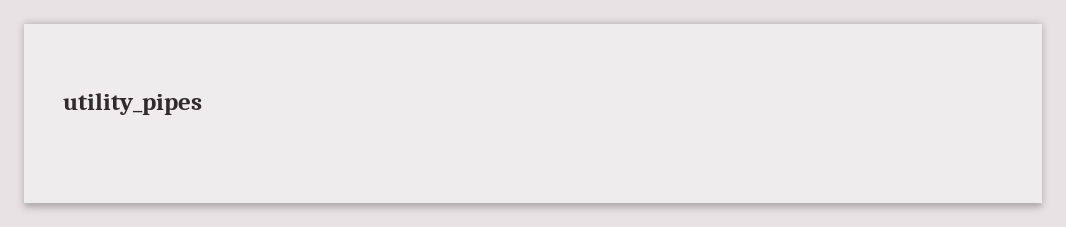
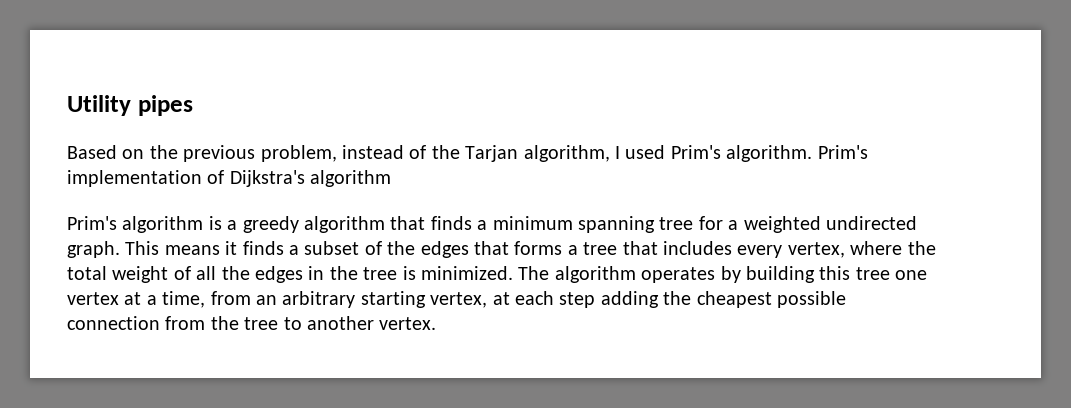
[63,93,202,115] utility_pipes -> [67,95,193,116] [67,145,868,162] [67,170,392,187] [67,216,917,233] [67,241,936,258] [67,266,928,283] [67,291,846,308] [67,316,437,330] Utility pipes // Based on the previous problem, instead of the Tarjan algorithm, I used Prim's algorithm. Prim's implementation of Dijkstra's algorithm // Prim's algorithm is a greedy algorithm that finds a minimum spanning tree for a weighted undirected graph. This means it finds a subset of the edges that forms a tree that includes every vertex, where the total weight of all the edges in the tree is minimized. The algorithm operates by building this tree one vertex at a time, from an arbitrary starting vertex, at each step adding the cheapest possible connection from the tree to another vertex.

